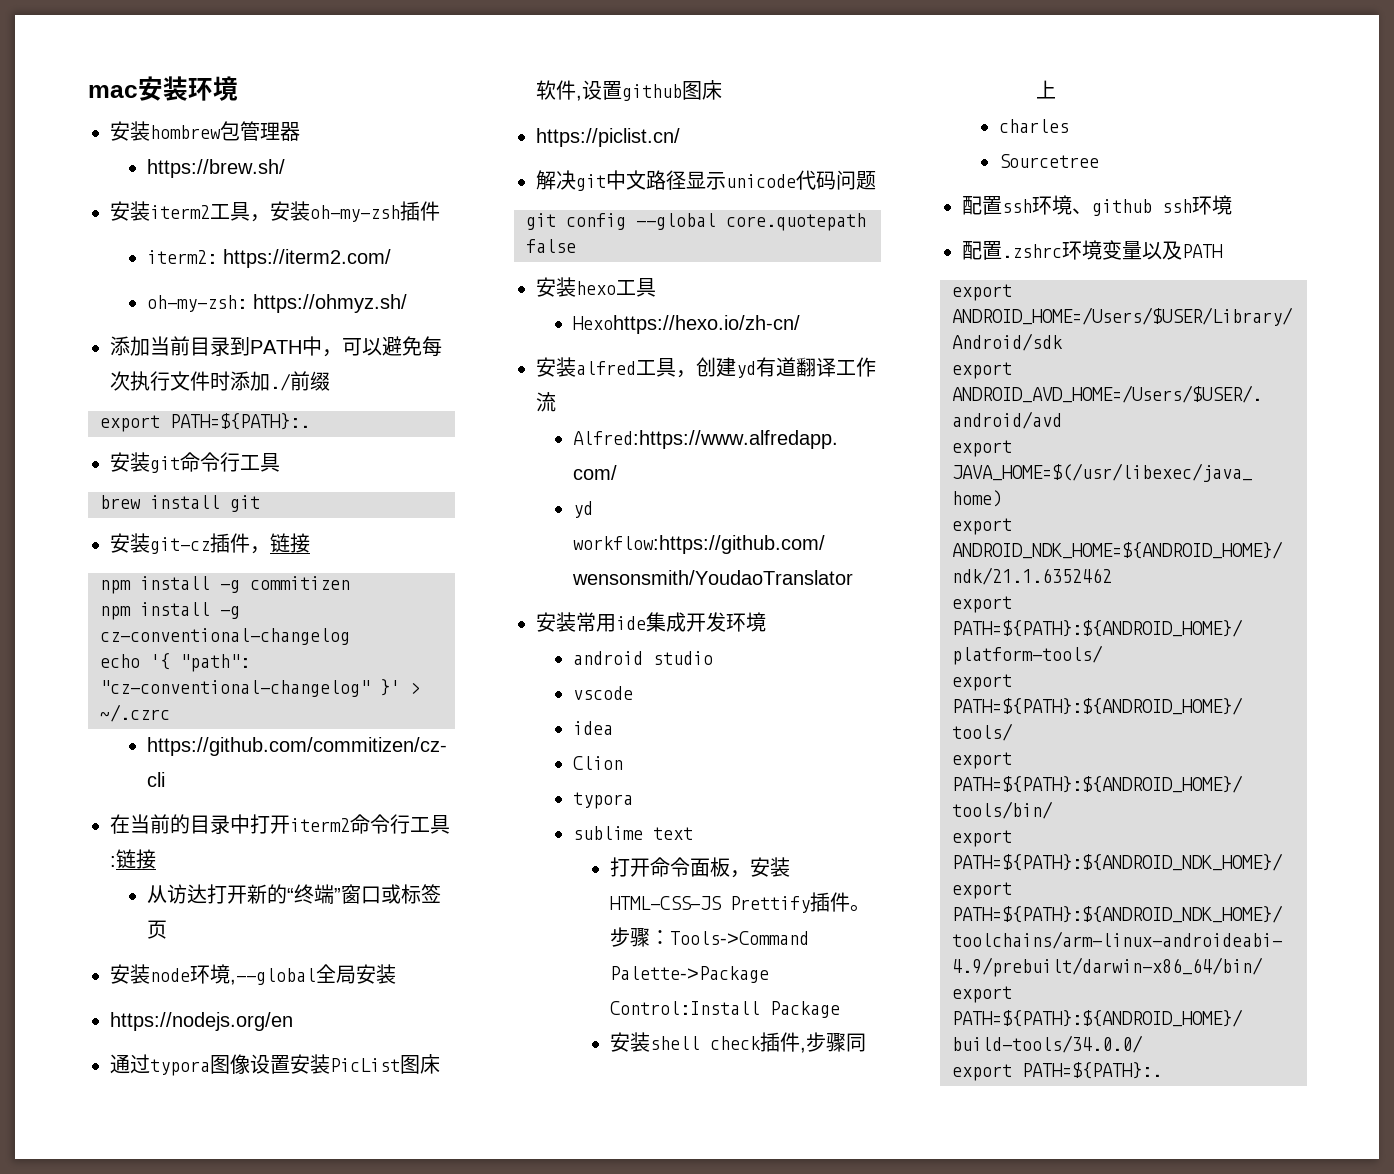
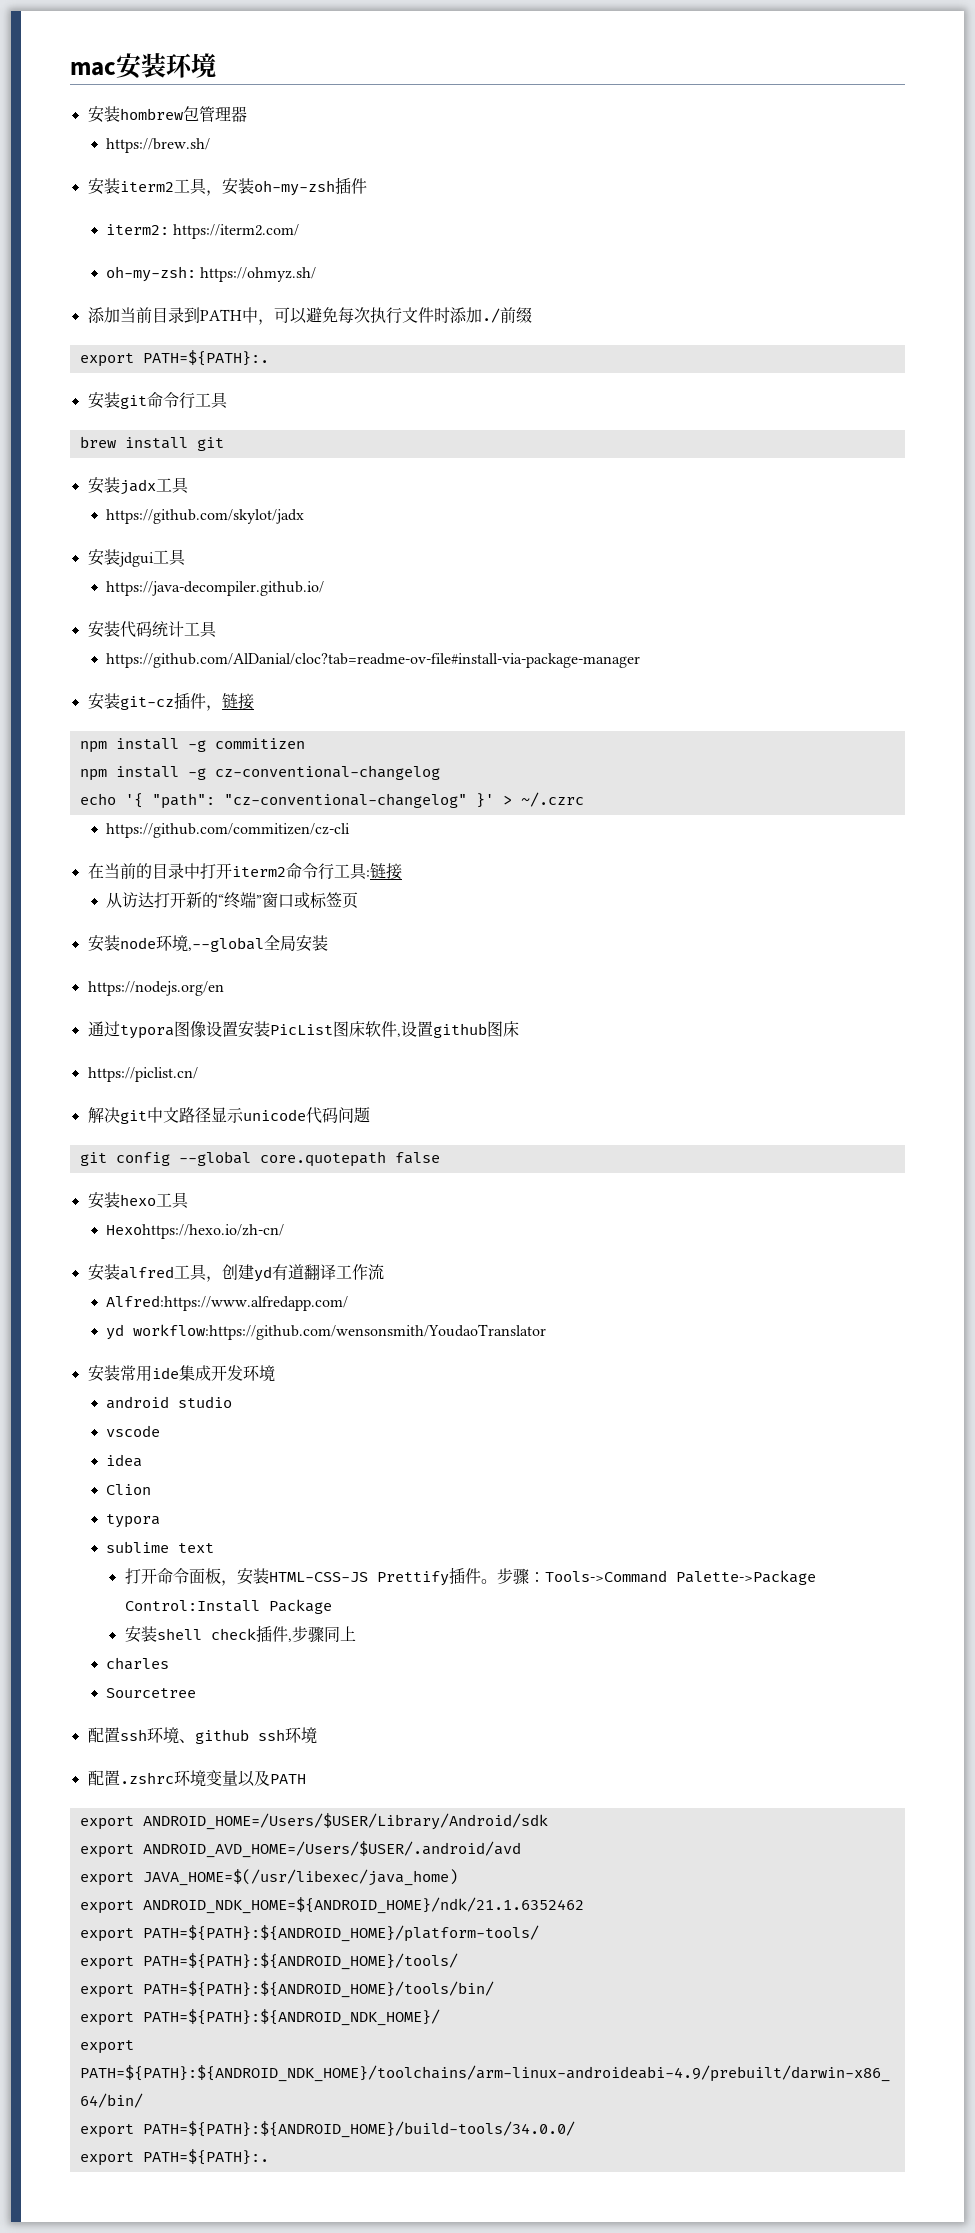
(260, 503) none -> [87,477,189,495] [106,509,305,524] [87,549,186,567] [106,581,325,596] [87,621,217,638] [106,653,641,668] // 安装jadx工具 // https://github.com/skylot/jadx // 安装jdgui工具 // https://java-decompiler.github.io/ // 安装代码统计工具 // https://github.com/AlDanial/cloc?tab=readme-ov-file#install-via-package-manager

